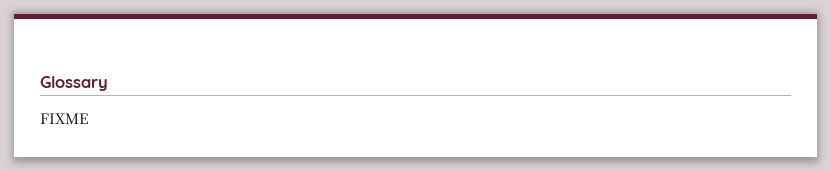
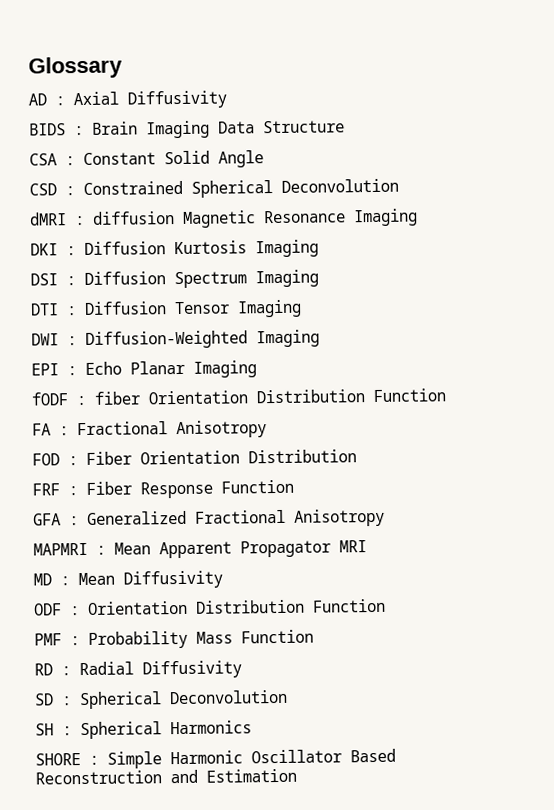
[40,113,88,124] FIXME -> [28,90,227,109] [29,120,345,139] [29,150,264,168] [29,178,399,198] [30,208,418,228] [30,239,319,258] [30,269,319,289] [30,299,302,318] [31,329,320,349] [31,360,257,378] [31,388,446,406] [32,420,267,439] [32,449,357,466] [32,479,294,499] [33,508,385,527] [33,540,367,559] [33,570,223,589] [34,598,386,616] [34,629,314,649] [34,660,242,679] [34,689,288,710] [35,720,252,740] [35,748,396,769] [35,768,297,785] AD : Axial Diffusivity // BIDS : Brain Imaging Data Structure // CSA : Constant Solid Angle // CSD : Constrained Spherical Deconvolution // dMRI : diffusion Magnetic Resonance Imaging // DKI : Diffusion Kurtosis Imaging // DSI : Diffusion Spectrum Imaging // DTI : Diffusion Tensor Imaging // DWI : Diffusion-Weighted Imaging // EPI : Echo Planar Imaging // fODF : fiber Orientation Distribution Function // FA : Fractional Anisotropy // FOD : Fiber Orientation Distribution // FRF : Fiber Response Function // GFA : Generalized Fractional Anisotropy // MAPMRI : Mean Apparent Propagator MRI // MD : Mean Diffusivity // ODF : Orientation Distribution Function // PMF : Probability Mass Function // RD : Radial Diffusivity // SD : Spherical Deconvolution // SH : Spherical Harmonics // SHORE : Simple Harmonic Oscillator Based Reconstruction and Estimation

